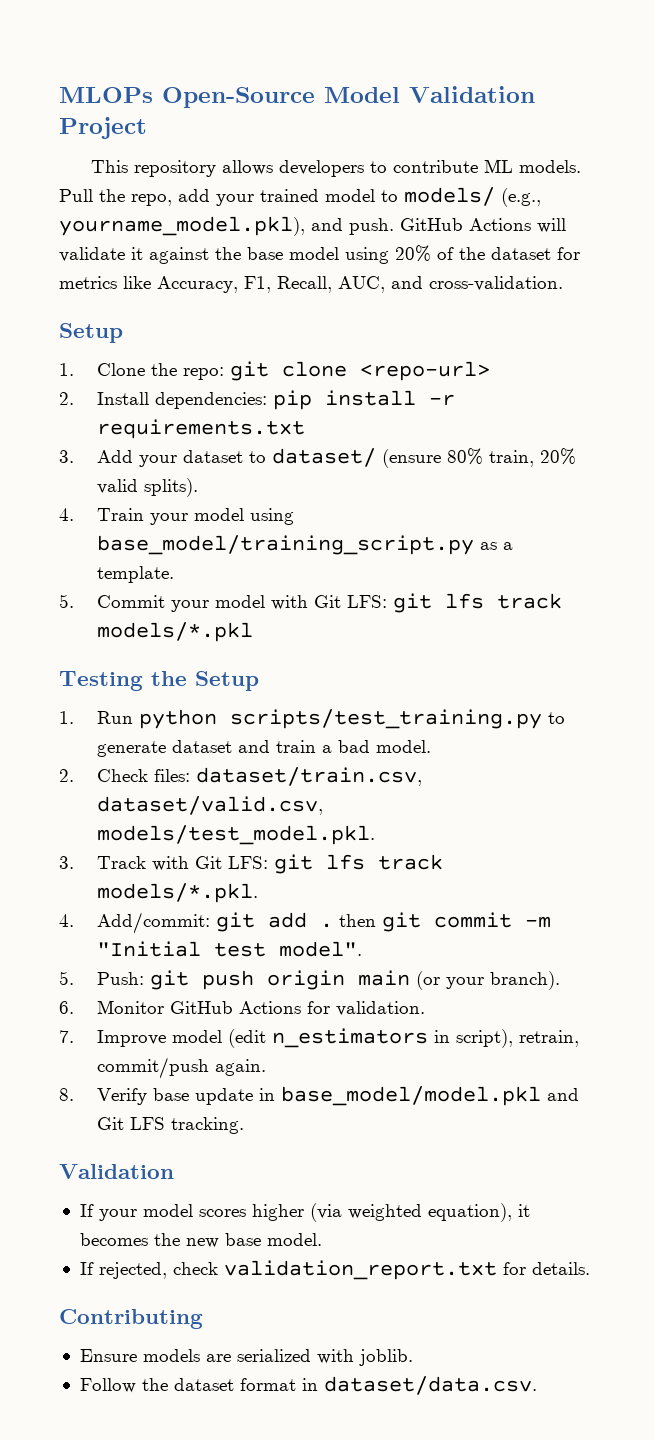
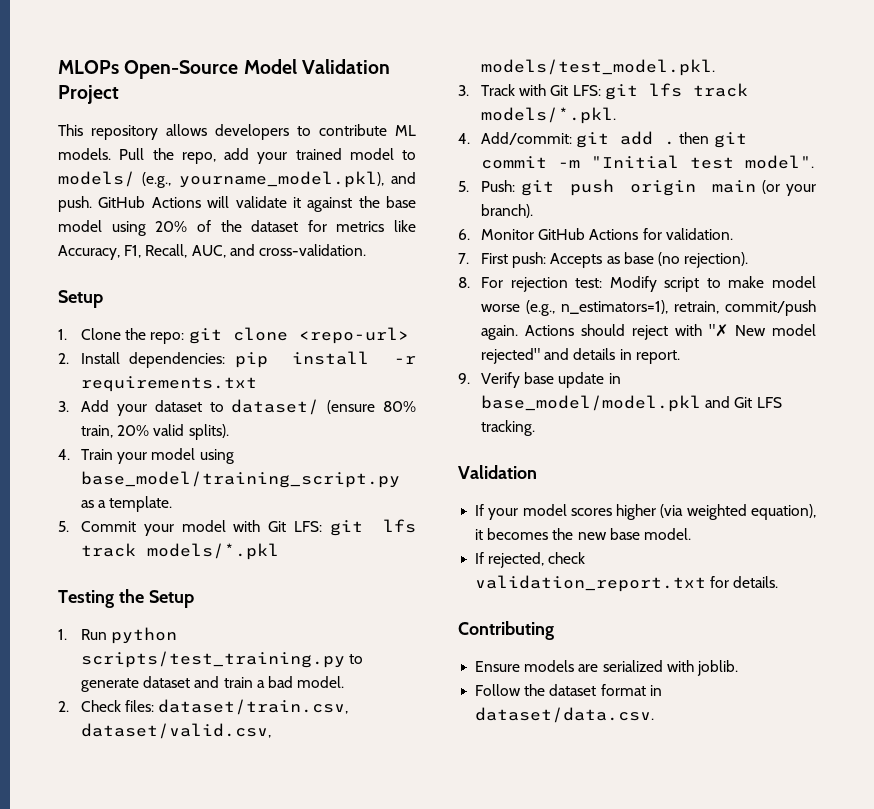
[96,1028,579,1048] [96,1057,266,1079] [59,1088,74,1101] Improve model (edit n_estimators in script), retrain, commit/push again. // 8. -> [481,252,749,268] [458,276,816,292] [481,300,816,316] [481,324,816,340] [481,348,680,364] [458,373,470,384] First push: Accepts as base (no rejection). // 8. For rejection test: Modify script to make model worse (e.g., n_estimators=1), retrain, commit/push again. Actions should reject with "✗ New model rejected" and details in report. // 9.

